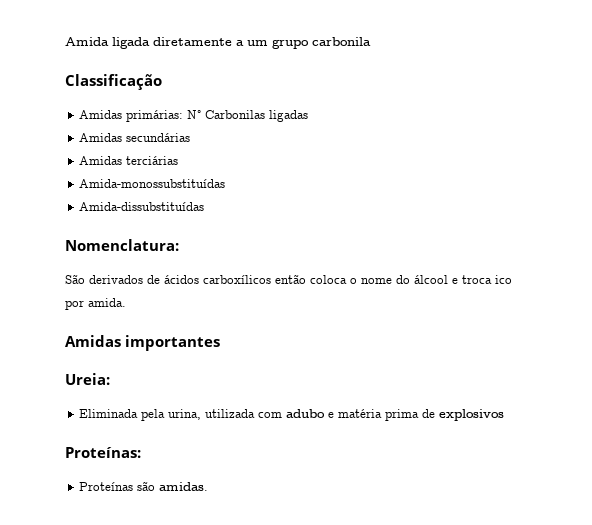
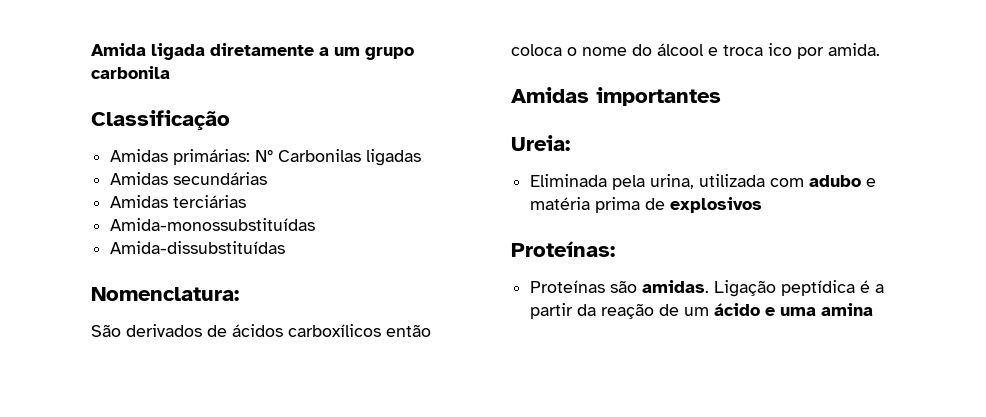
(209, 486) none -> [714,280,885,297] [530,303,874,319] Ligação peptídica é a partir da reação de um ácido e uma amina

